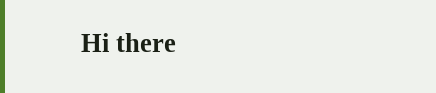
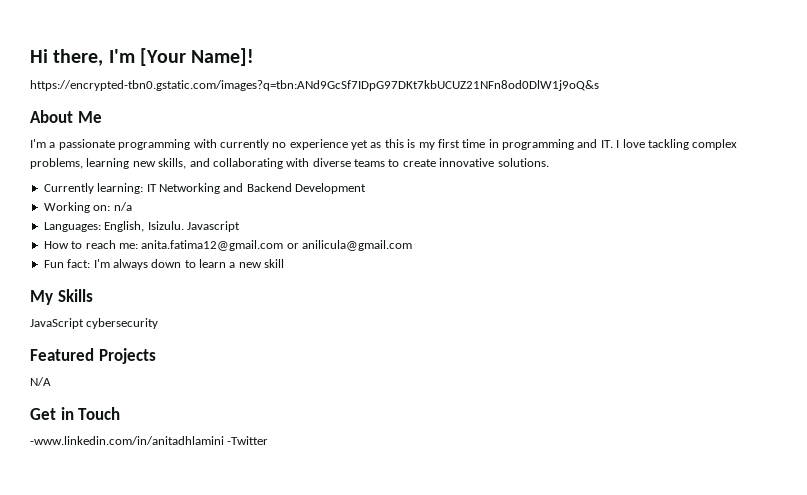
[116,33,177,52] there -> [53,48,255,66] [30,80,599,91] [30,110,102,123] [30,139,738,150] [30,158,549,169] [43,183,366,194] [43,202,132,213] [43,221,240,232] [43,240,412,251] [43,259,285,270] [30,289,93,305] [30,318,159,329] [30,348,156,364] [30,377,51,386] [30,407,121,420] [30,436,269,445] there, I'm [Your Name]! // https://encrypted-tbn0.gstatic.com/images?q=tbn:ANd9GcSf7IDpG97DKt7kbUCUZ21NFn8od0DlW1j9oQ&s // About Me // I'm a passionate programming with currently no experience yet as this is my first time in programming and IT. I love tackling complex problems, learning new skills, and collaborating with diverse teams to create innovative solutions. // Currently learning: IT Networking and Backend Development // Working on: n/a // Languages: English, Isizulu. Javascript // How to reach me: anita.fatima12@gmail.com or anilicula@gmail.com // Fun fact: I'm always down to learn a new skill // My Skills // JavaScript cybersecurity // Featured Projects // N/A // Get in Touch // -www.linkedin.com/in/anitadhlamini -Twitter

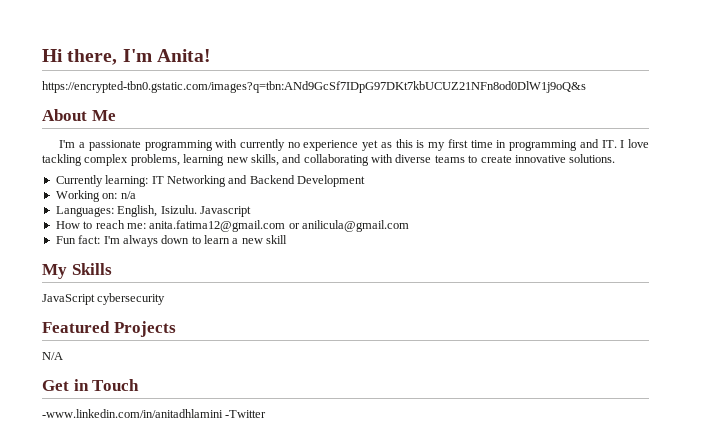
[139,48,255,66] [Your Name]! -> [156,49,211,62] Anita!

